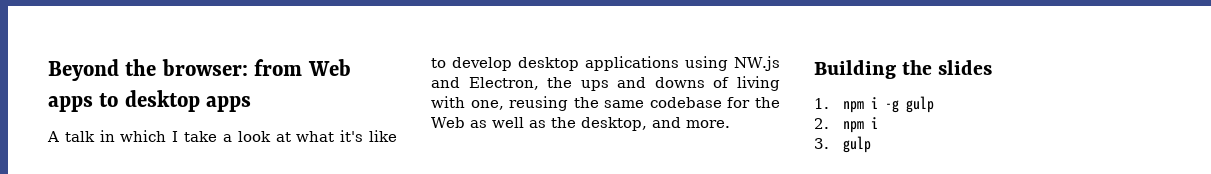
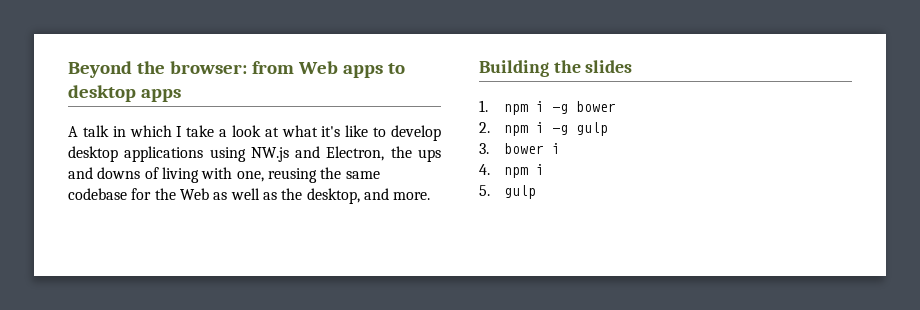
[906,96,935,113] [814,118,829,129] gulp // 2. -> [575,101,616,112] [479,122,608,136] [479,143,560,154] [479,164,490,175] bower // 2. npm i -g gulp // 3. bower i // 4.
[814,138,829,149] 3. -> [479,185,490,196] 5.

